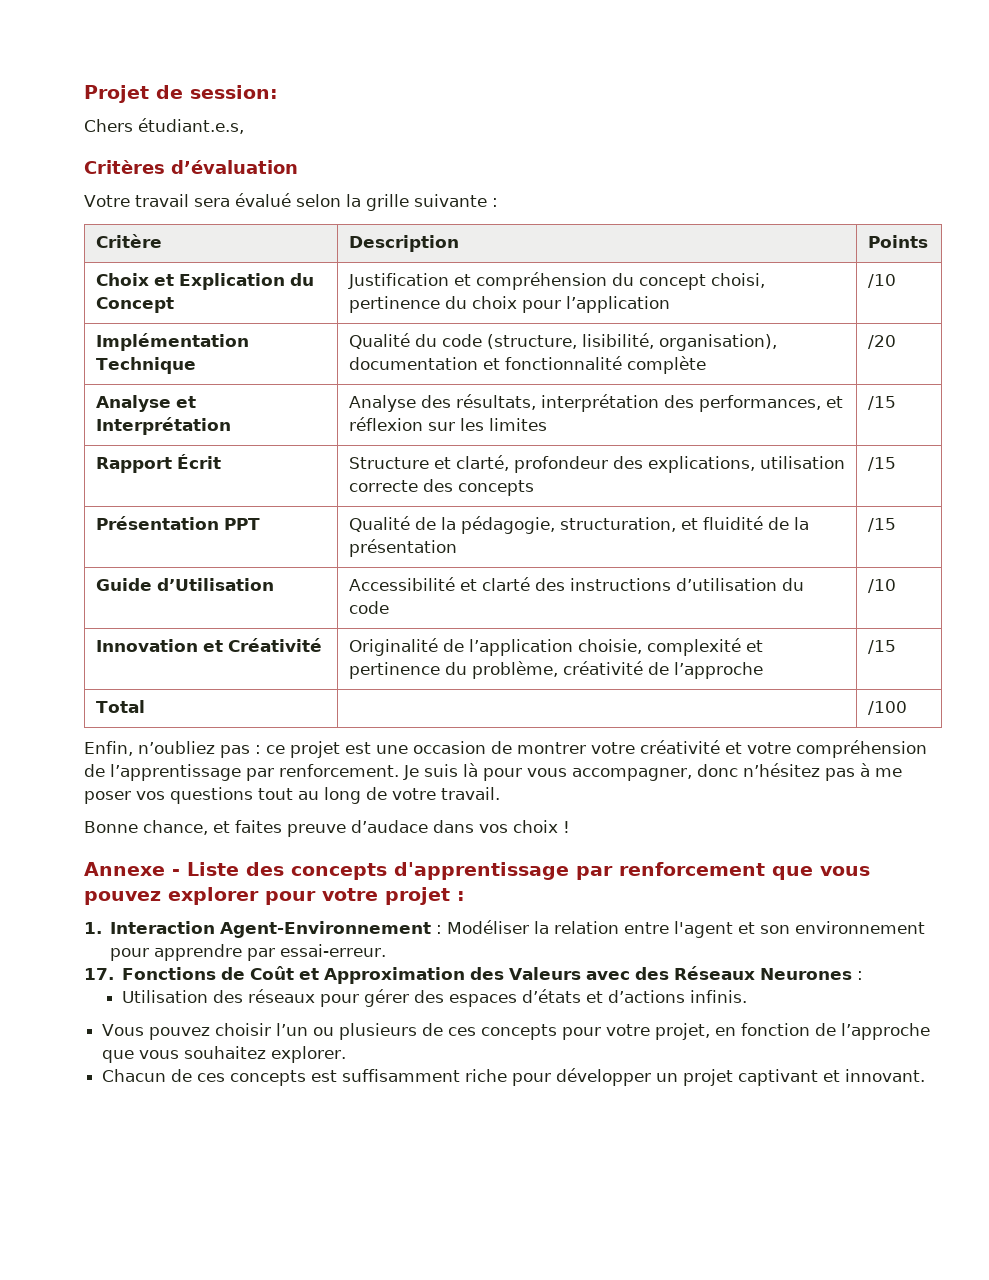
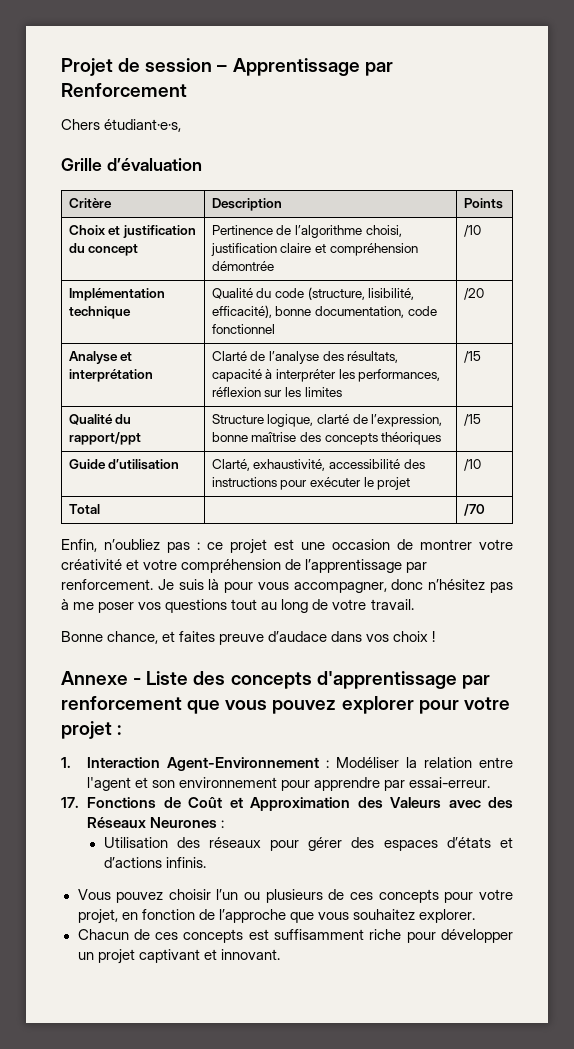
[190,85,278,99] session: -> [145,58,393,76] [61,83,187,97] session – Apprentissage par Renforcement
[138,118,244,134] [84,160,165,174] étudiant.e.s, // Critères -> [104,119,182,132] [61,158,102,171] étudiant·e·s, // Grille
[84,193,498,211] // Votre travail sera évalué selon la grille suivante : -> (202, 164) none
[178,273,314,290] [95,297,174,313] [347,272,765,290] [348,296,670,313] Explication du Concept | Justification et compréhension du concept choisi, pertinence du choix pour l’application -> [123,225,197,238] [68,243,139,256] [211,225,402,238] [210,243,418,256] [211,261,274,271] justification du concept | Pertinence de l’algorithme choisi, justification claire et compréhension démontrée
[95,357,196,374] Technique -> [68,306,131,319] technique
[658,334,777,351] [348,356,706,374] [867,335,896,349] [95,395,196,412] [95,417,231,435] [348,394,843,412] organisation), documentation et fonctionnalité complète | /20 // Analyse et Interprétation | Analyse des résultats, interprétation des performances, et -> [211,305,437,318] [211,324,275,334] [463,288,484,300] [68,351,133,364] [68,369,153,382] [211,351,399,364] [211,369,441,382] efficacité), bonne documentation, code fonctionnel | /20 // Analyse et interprétation | Clarté de l’analyse des résultats, capacité à interpréter les performances,
[95,454,221,473] [348,455,845,473] [348,479,534,496] [867,457,896,471] [95,516,260,530] [348,516,809,534] [348,539,457,557] [867,518,896,532] [95,578,274,591] [348,577,804,591] [348,601,389,614] [867,579,896,593] [95,638,322,652] [348,638,763,656] [348,661,763,679] [867,640,896,654] Rapport Écrit | Structure et clarté, profondeur des explications, utilisation correcte des concepts | /15 // Présentation PPT | Qualité de la pédagogie, structuration, et fluidité de la présentation | /15 // Guide d’Utilisation | Accessibilité et clarté des instructions d’utilisation du code | /10 // Innovation et Créativité | Originalité de l’application choisie, complexité et pertinence du problème, créativité de l’approche | /15 -> [68,414,132,425] [68,432,141,445] [211,414,443,427] [211,432,442,445] [463,414,481,426] [68,459,180,470] [211,459,425,471] [211,477,411,490] [463,459,481,471] Qualité du rapport/ppt | Structure logique, clarté de l’expression, bonne maîtrise des concepts théoriques | /15 // Guide d’utilisation | Clarté, exhaustivité, accessibilité des instructions pour exécuter le projet | /10
[867,701,907,715] /100 -> [463,504,485,516] /70

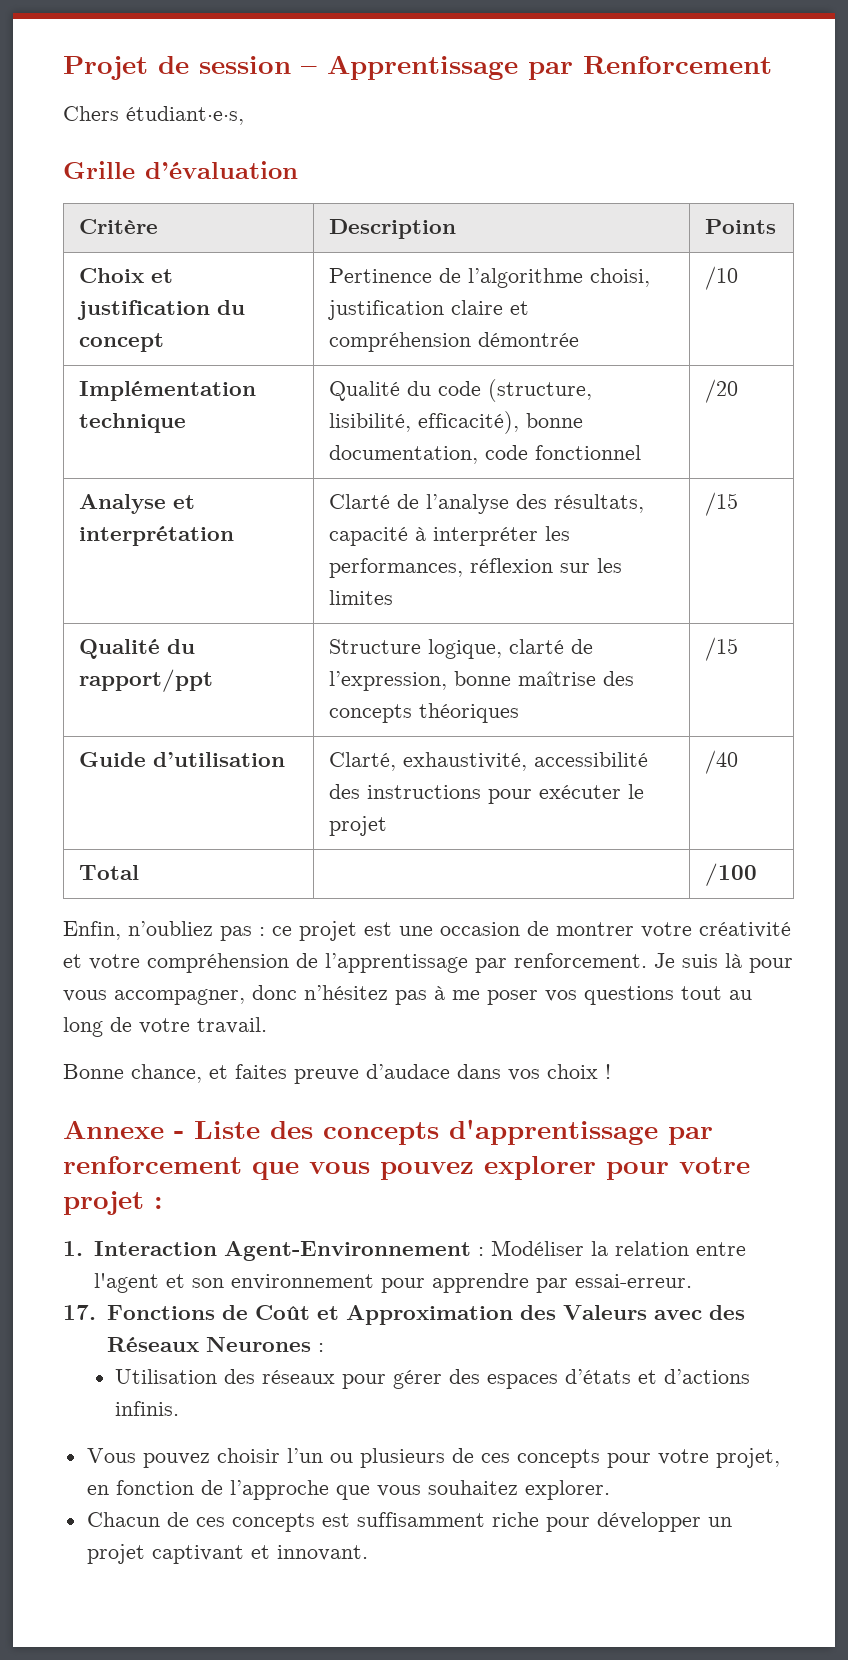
[463,459,481,471] /10 -> [704,750,738,774] /40
[463,504,485,516] /70 -> [704,863,757,886] /100

